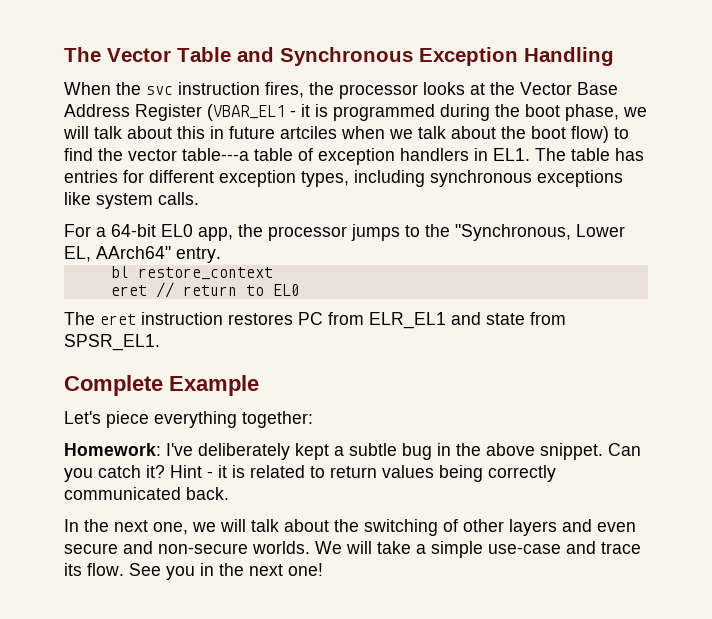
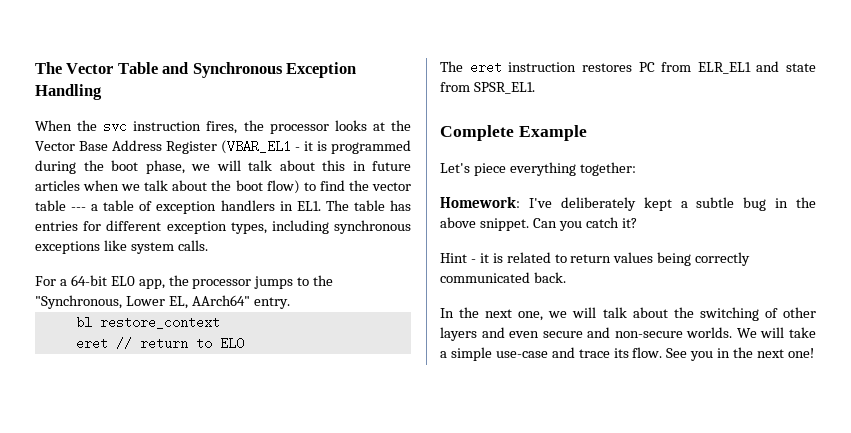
[280,126,337,139] artciles -> [35,180,80,191] articles
[182,148,249,161] table---a -> [35,200,99,211] table --- a
(165, 471) none -> (637, 223) //

